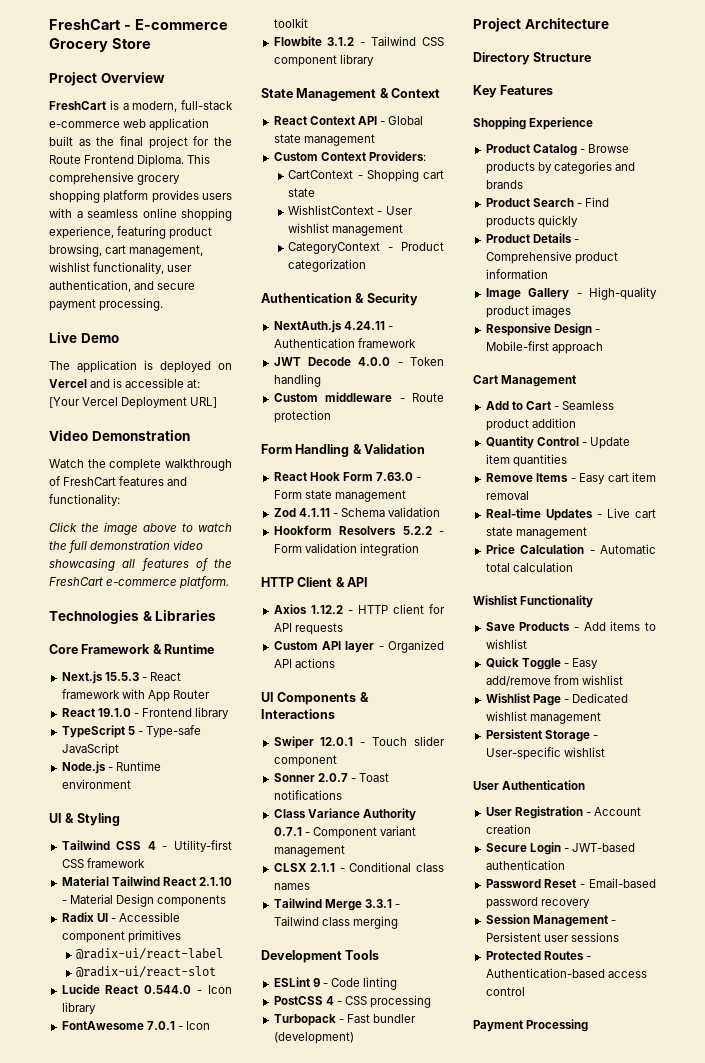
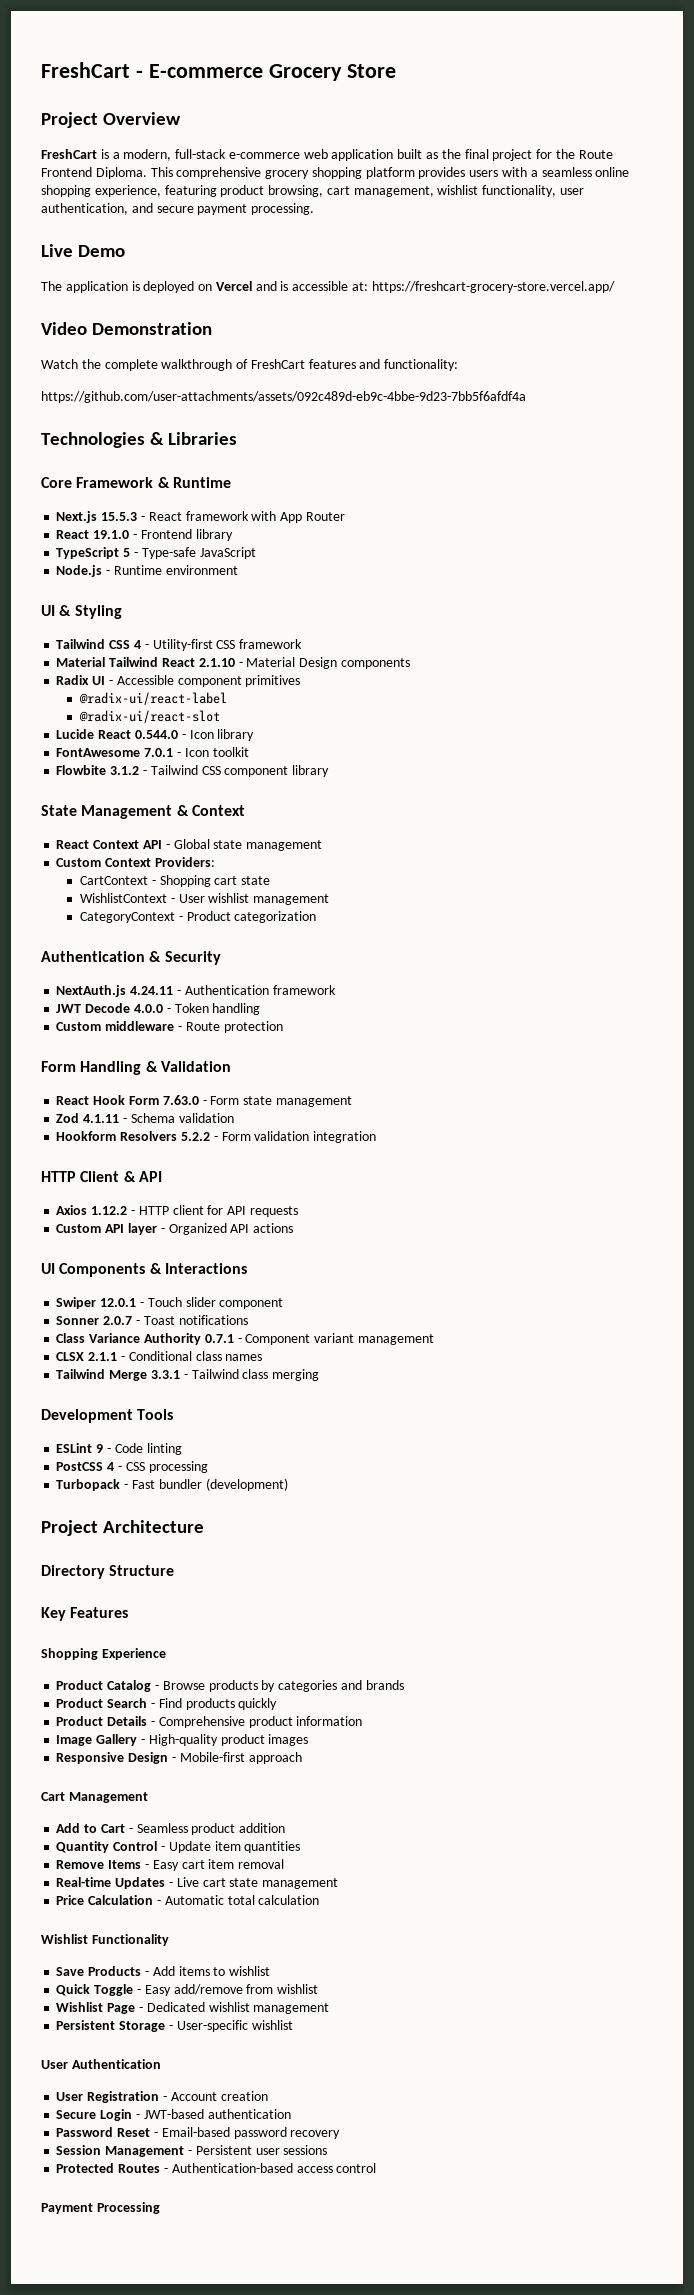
[49,397,218,409] [Your Vercel Deployment URL] -> [371,281,615,293] https://freshcart-grocery-store.vercel.app/
[49,522,232,535] [49,540,204,553] [49,558,232,571] [49,576,230,589] Click the image above to watch the full demonstration video showcasing all features of the FreshCart e-commerce platform. -> [41,391,526,403] https://github.com/user-attachments/assets/092c489d-eb9c-4bbe-9d23-7bb5f6afdf4a

